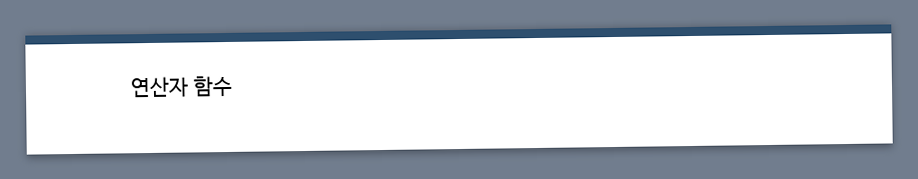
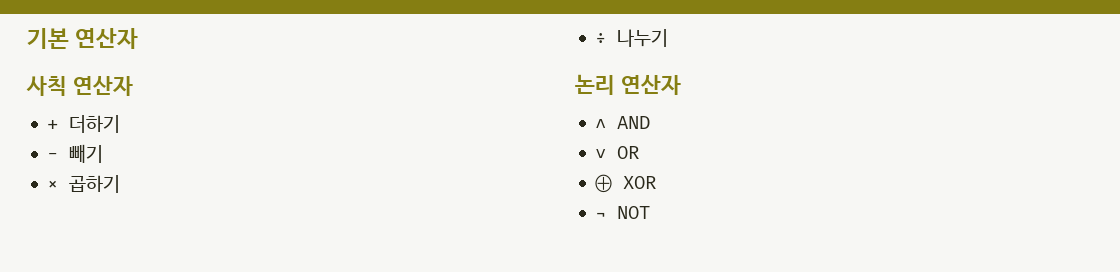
[130,75,233,98] 연산자 함수 -> [27,28,139,49] [26,76,133,96] [47,115,121,133] [47,144,104,163] [47,175,121,193] [595,29,669,47] [575,74,681,95] [595,116,651,129] [595,146,640,159] [595,174,657,193] [595,206,651,219] 기본 연산자 // 사칙 연산자 // + 더하기 // − 빼기 // × 곱하기 // ÷ 나누기 // 논리 연산자 // ∧ AND // ∨ OR // ⊕ XOR // ¬ NOT

